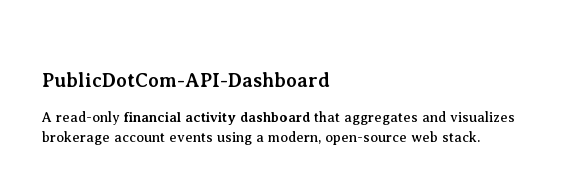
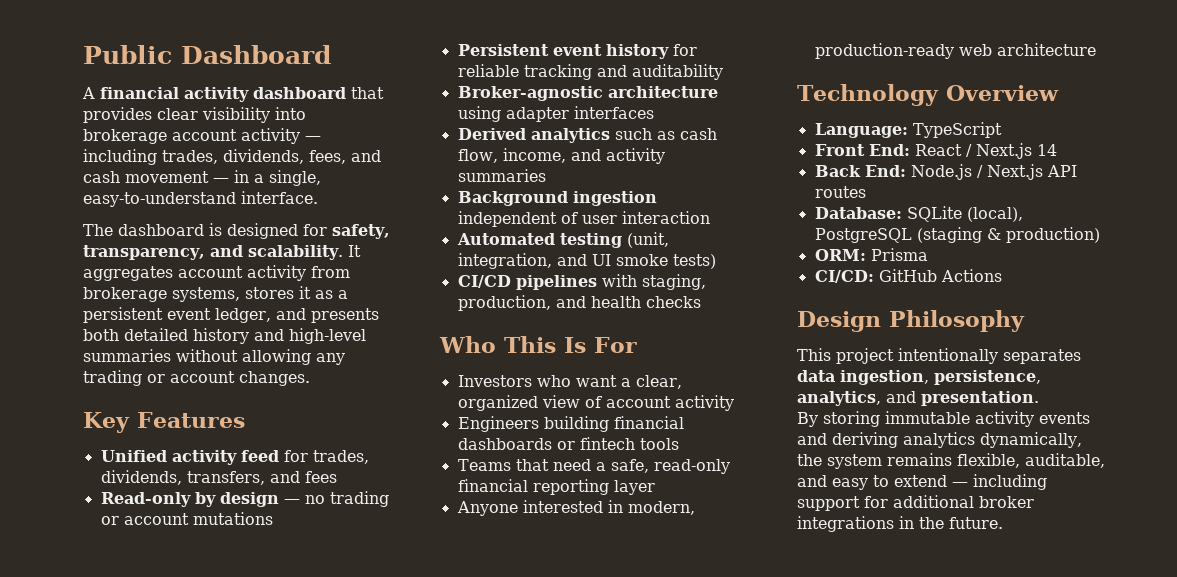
[42,72,330,87] PublicDotCom-API-Dashboard -> [83,45,331,64] Public Dashboard
[56,111,120,125] read-only -> (95, 93) none
[344,111,515,125] [42,131,480,145] aggregates and visualizes brokerage account events using a modern, open-source web stack. -> [83,107,306,123] [83,128,321,144] [83,149,381,165] [83,170,321,186] [83,191,318,207] [83,223,390,239] [83,245,361,260] [83,265,350,281] [83,286,348,302] [83,307,379,323] [83,328,366,344] [83,349,345,365] [83,370,310,386] [83,412,245,433] [100,450,369,465] [100,470,337,485] [100,491,389,507] [100,512,273,525] [457,44,697,59] [457,64,723,80] [457,86,718,101] [457,106,654,122] [457,128,717,143] [457,148,665,164] [457,169,546,182] [457,191,657,206] [457,211,710,227] [456,232,669,248] [457,253,716,269] [457,274,706,290] [457,295,701,311] [439,336,637,353] [457,375,682,389] [457,395,734,411] [457,416,684,432] [457,437,679,450] [457,459,730,474] [457,479,655,495] [456,500,695,516] [814,43,1096,59] [797,84,1059,106] [814,122,1002,138] [814,143,1057,159] [814,164,1077,180] [814,186,866,198] [814,206,1023,222] [814,227,1100,243] [814,248,928,261] [814,269,1002,283] [797,310,1025,332] [797,348,1081,364] [797,370,1041,385] [797,391,1039,406] [797,411,1090,427] [797,432,1082,448] [797,453,1105,469] [797,474,1047,490] [797,495,1034,511] [797,516,1003,532] provides clear visibility into brokerage account activity — including trades, dividends, fees, and cash movement — in a single, easy-to-understand interface. // The dashboard is designed for safety, transparency, and scalability. It aggregates account activity from brokerage systems, stores it as a persistent event ledger, and presents both detailed history and high-level summaries without allowing any trading or account changes. // Key Features // Unified activity feed for trades, dividends, transfers, and fees // Read-only by design — no trading or account mutations // Persistent event history for reliable tracking and auditability // Broker-agnostic architecture using adapter interfaces // Derived analytics such as cash flow, income, and activity summaries // Background ingestion independent of user interaction // Automated testing (unit, integration, and UI smoke tests) // CI/CD pipelines with staging, production, and health checks // Who This Is For // Investors who want a clear, organized view of account activity // Engineers building financial dashboards or fintech tools // Teams that need a safe, read-only financial reporting layer // Anyone interested in modern, production-ready web architecture // Technology Overview // Language: TypeScript // Front End: React / Next.js 14 // Back End: Node.js / Next.js API routes // Database: SQLite (local), PostgreSQL (staging & production) // ORM: Prisma // CI/CD: GitHub Actions // Design Philosophy // This project intentionally separates data ingestion, persistence, analytics, and presentation. // By storing immutable activity events and deriving analytics dynamically, the system remains flexible, auditable, and easy to extend — including support for additional broker integrations in the future.

